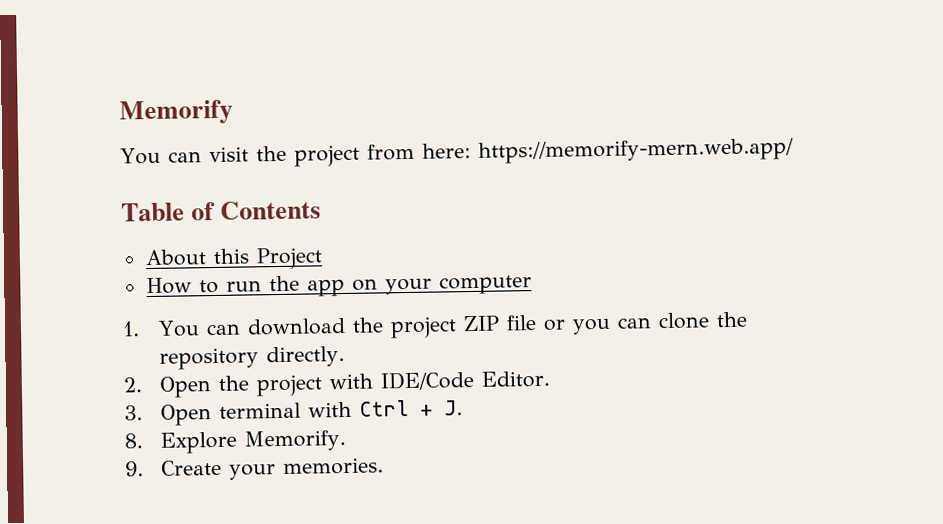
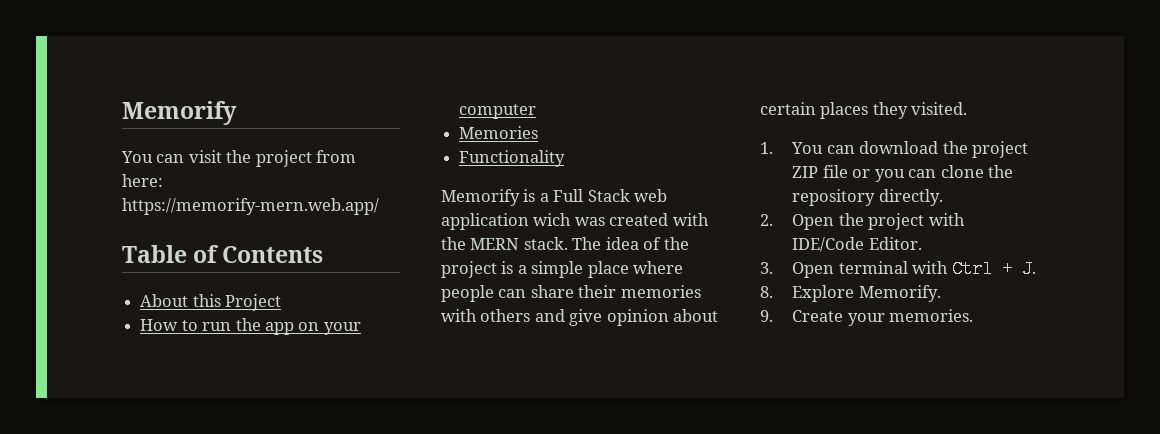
(532, 285) none -> [459,126,539,139] [459,150,566,167] [441,189,668,206] [441,213,709,230] [441,237,689,250] [441,261,684,278] [441,285,701,302] [441,309,719,326] [760,102,968,119] // Memories // Functionality // Memorify is a Full Stack web application wich was created with the MERN stack. The idea of the project is a simple place where people can share their memories with others and give opinion about certain places they visited.

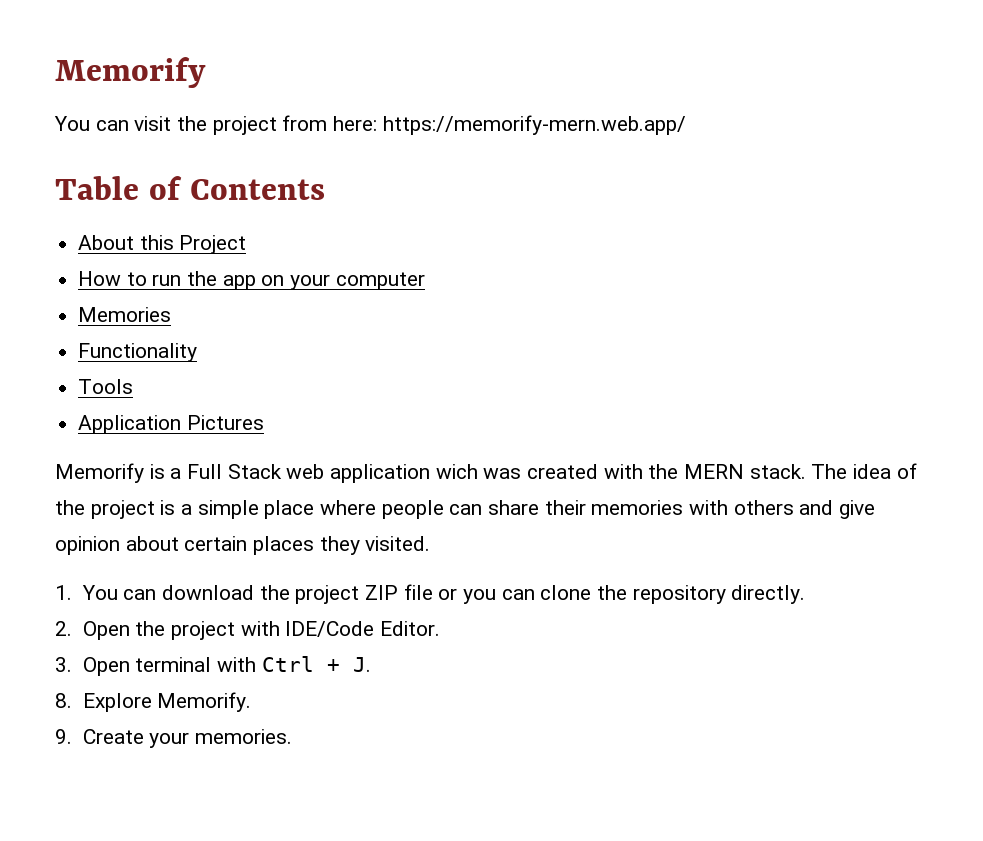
(566, 158) none -> [78,379,134,394] [78,415,264,434] // Tools // Application Pictures

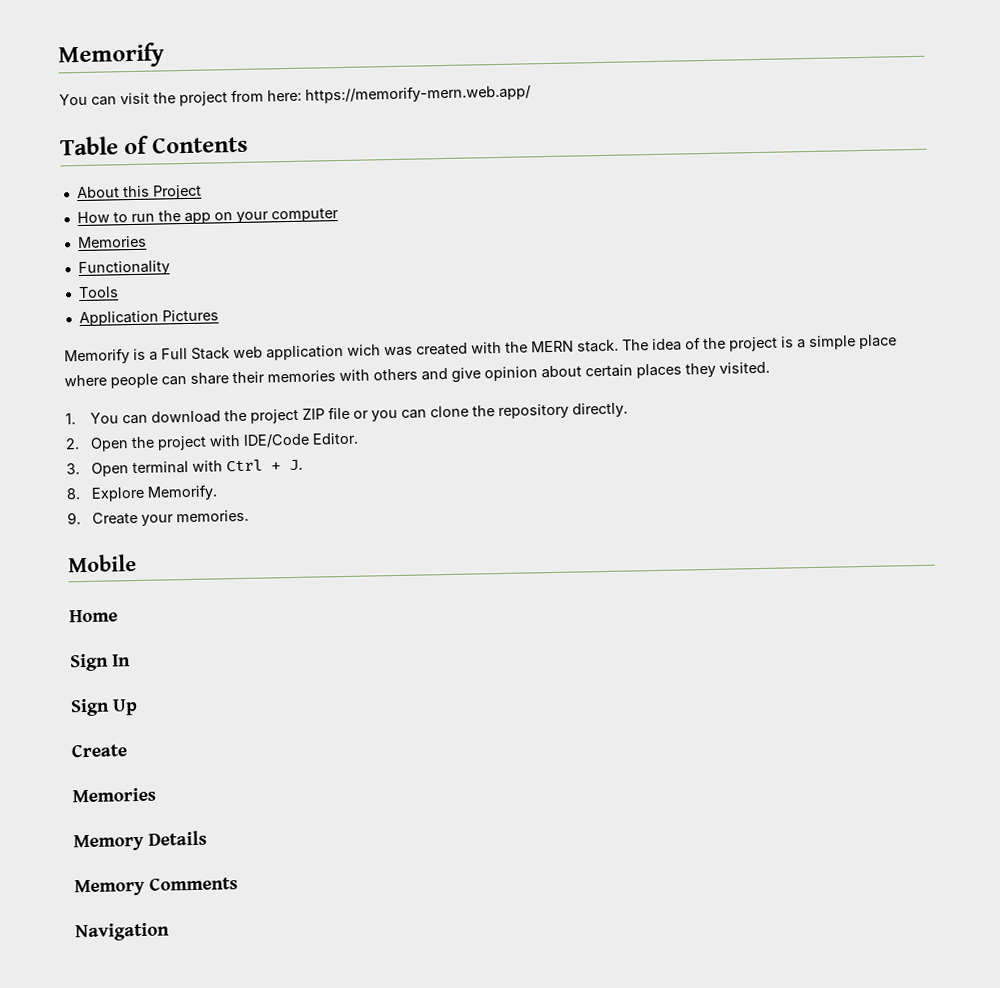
(292, 736) none -> [68,553,137,573] [69,609,118,623] [69,653,132,672] [70,698,139,717] [71,743,127,758] [72,787,156,803] [73,830,208,852] [74,876,239,897] [75,922,170,942] // Mobile // Home // Sign In // Sign Up // Create // Memories // Memory Details // Memory Comments // Navigation

